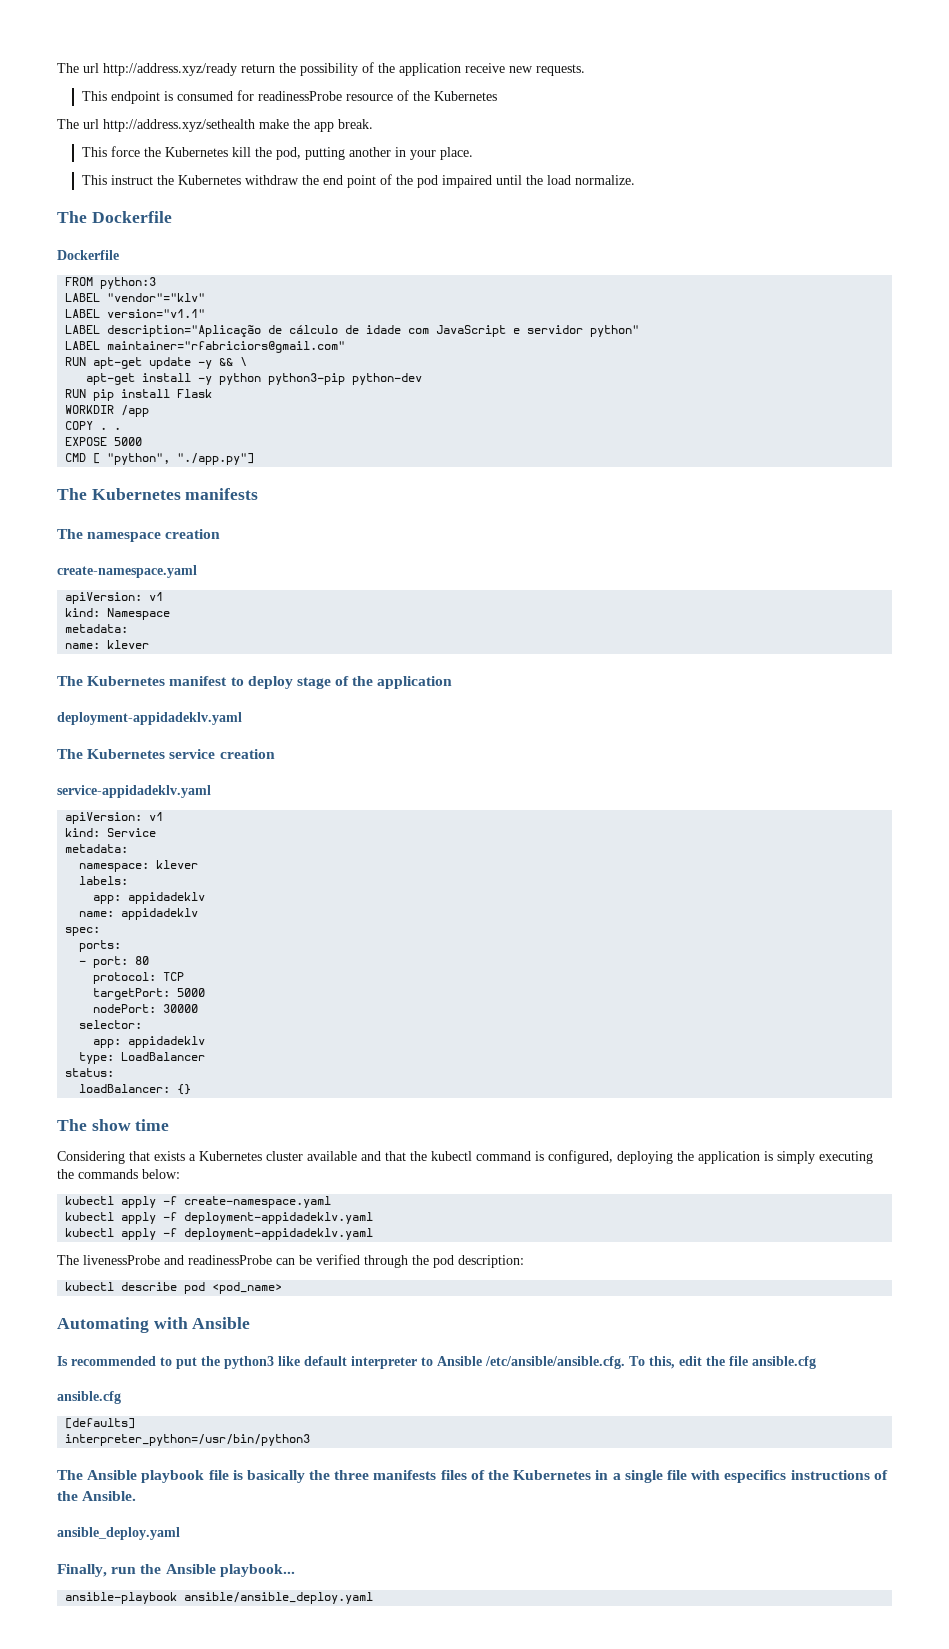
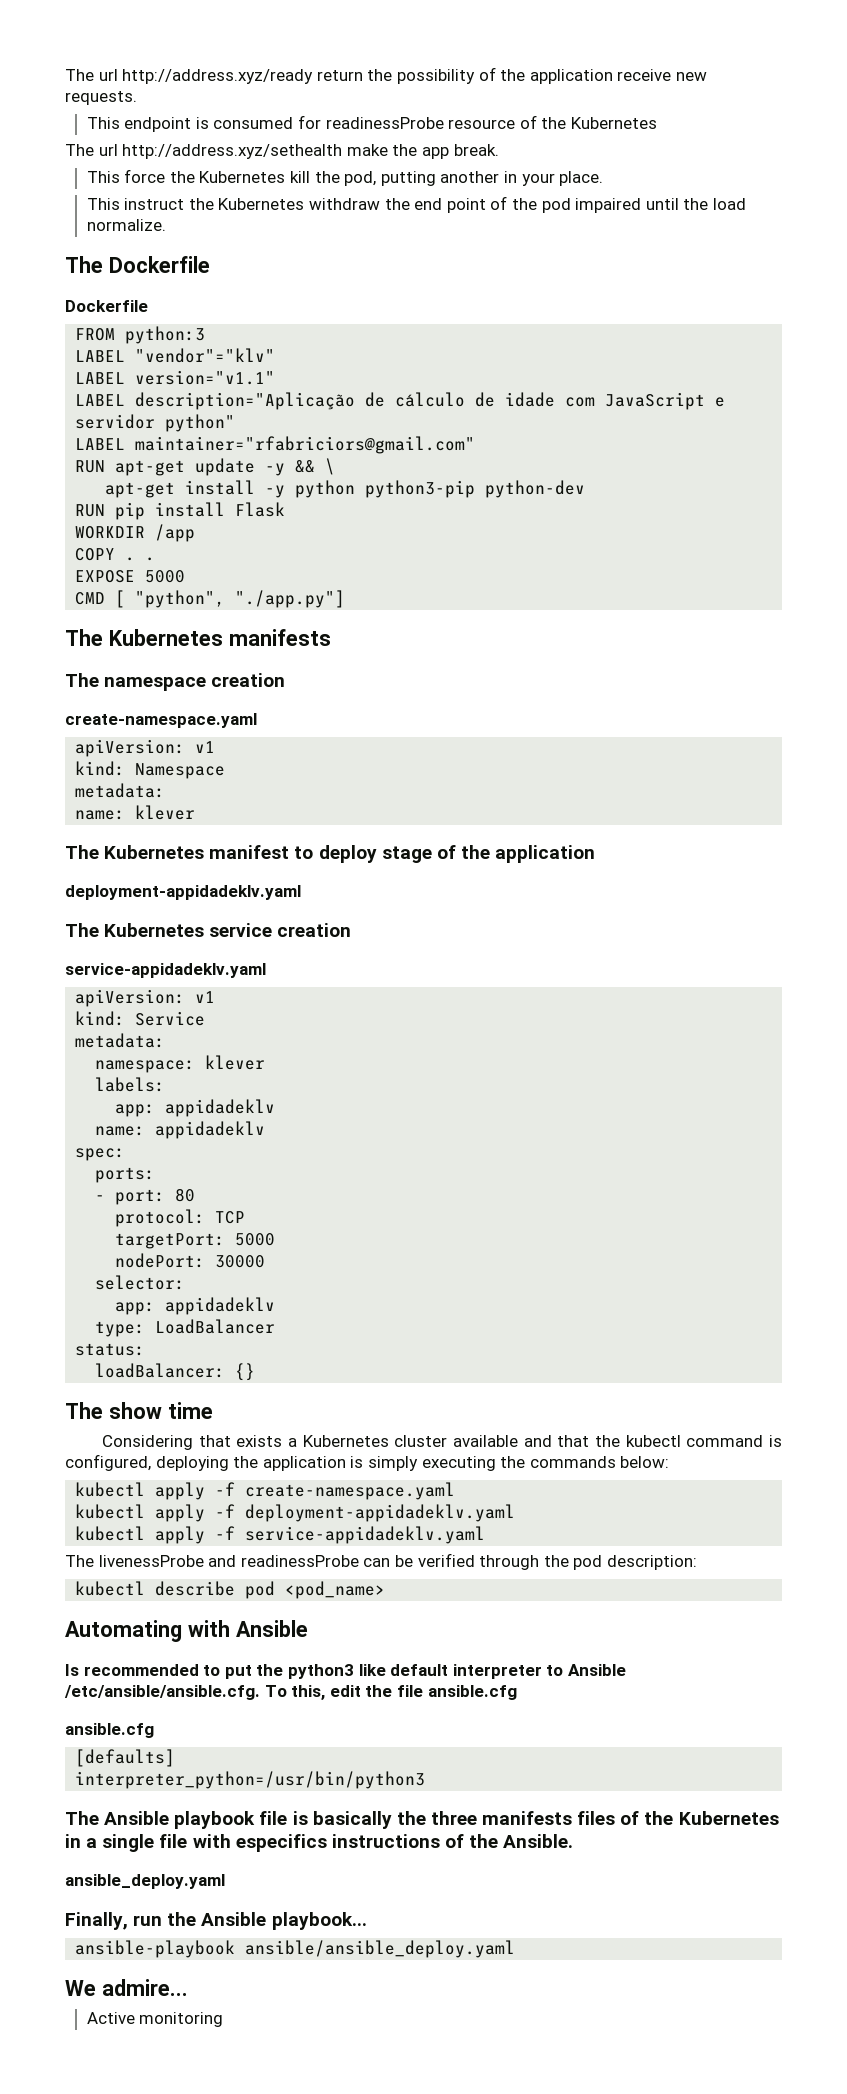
[184,1228,374,1240] deployment-appidadeklv.yaml -> [245,1526,486,1544] service-appidadeklv.yaml
(374, 1598) none -> [65,1979,188,1996] [86,2012,224,2027] // We admire... // Active monitoring

